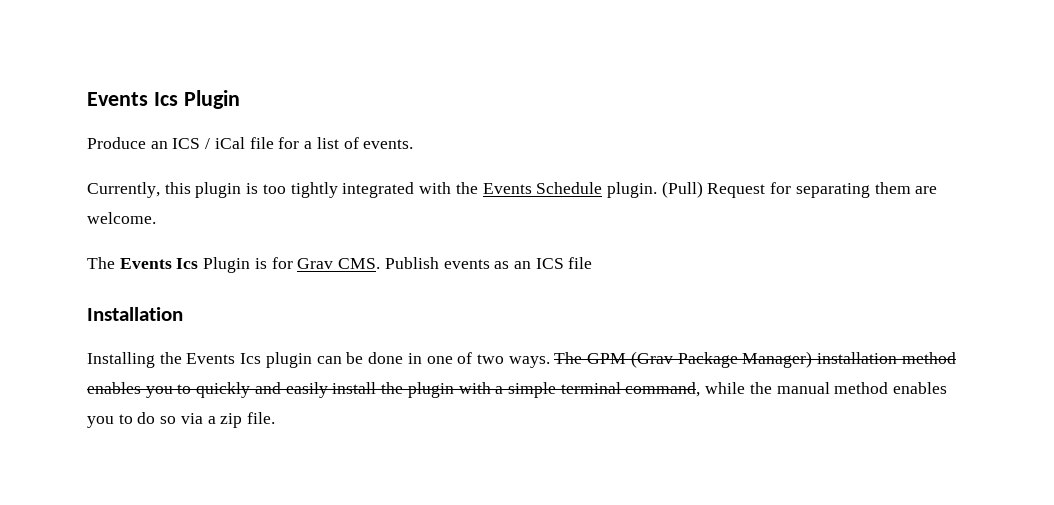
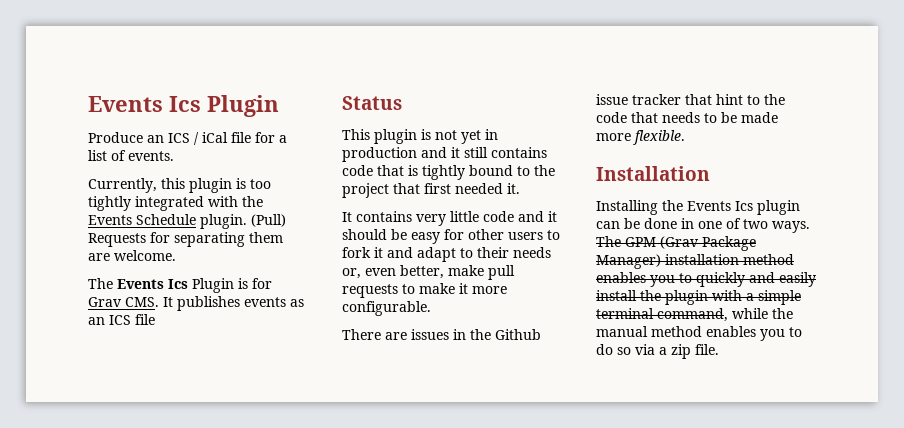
[707,183,766,198] Request -> [88,233,146,247] Requests
[384,257,439,269] Publish -> [163,296,240,311] It publishes
(593, 263) none -> [342,96,402,110] [342,129,498,144] [342,147,547,162] [342,165,555,180] [342,183,520,198] [342,211,557,226] [342,229,560,244] [342,247,551,262] [342,265,515,280] [342,283,507,298] [342,301,431,316] [342,329,541,340] [596,94,785,105] [596,112,778,123] [596,130,685,145] // Status // This plugin is not yet in production and it still contains code that is tightly bound to the project that first needed it. // It contains very little code and it should be easy for other users to fork it and adapt to their needs or, even better, make pull requests to make it more configurable. // There are issues in the Github issue tracker that hint to the code that needs to be made more flexible.

